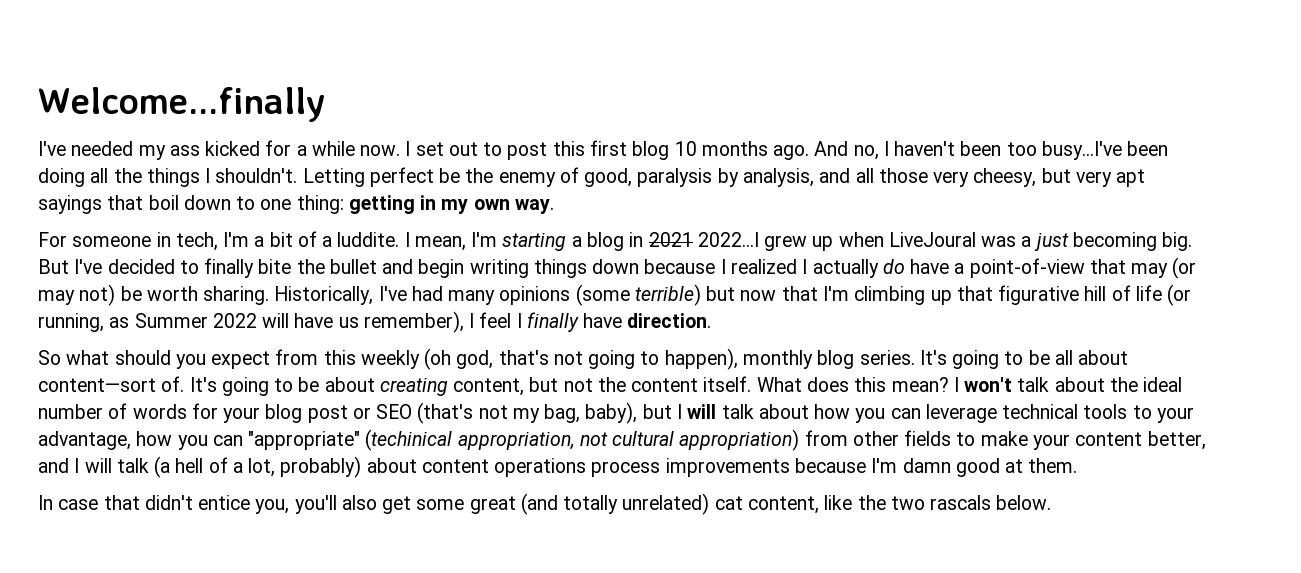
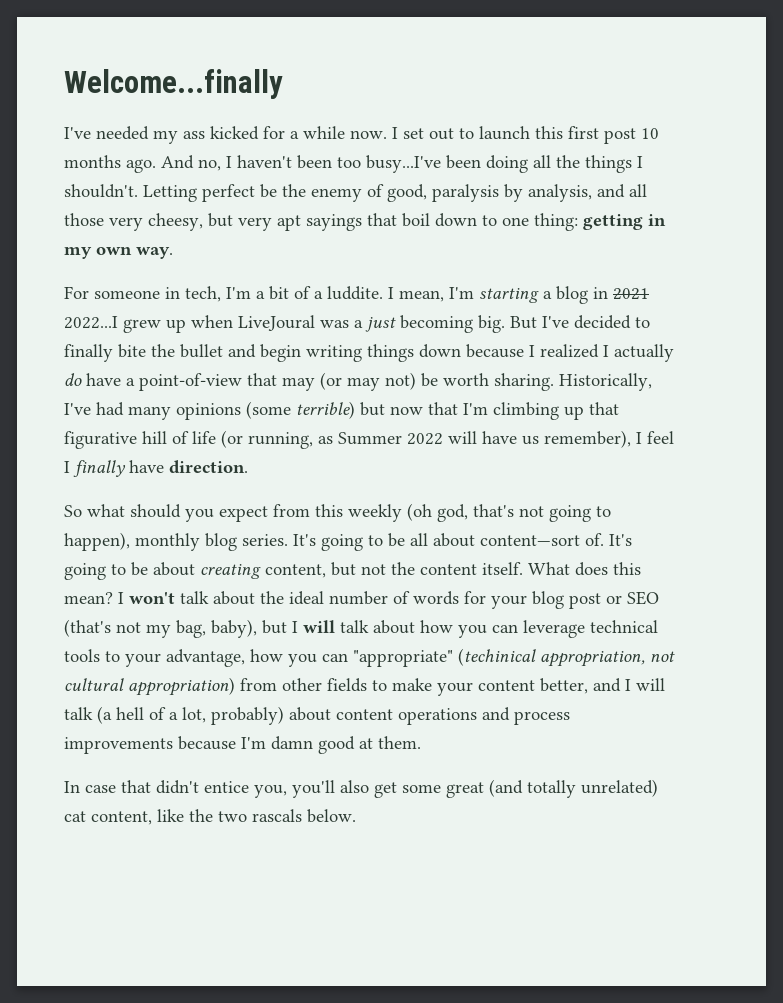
[507,142,548,160] post -> [479,126,530,140] launch
[632,141,670,160] blog -> [604,128,636,144] post
(587, 467) none -> [482,707,510,721] and

